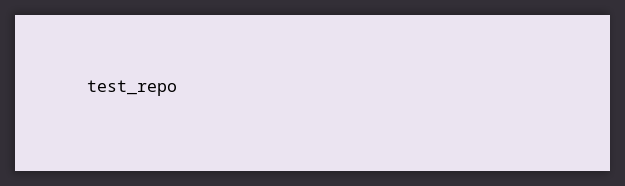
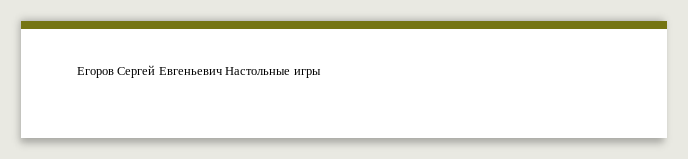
[87,80,177,96] test_repo -> [77,65,321,78] Егоров Сергей Евгеньевич Настольные игры

